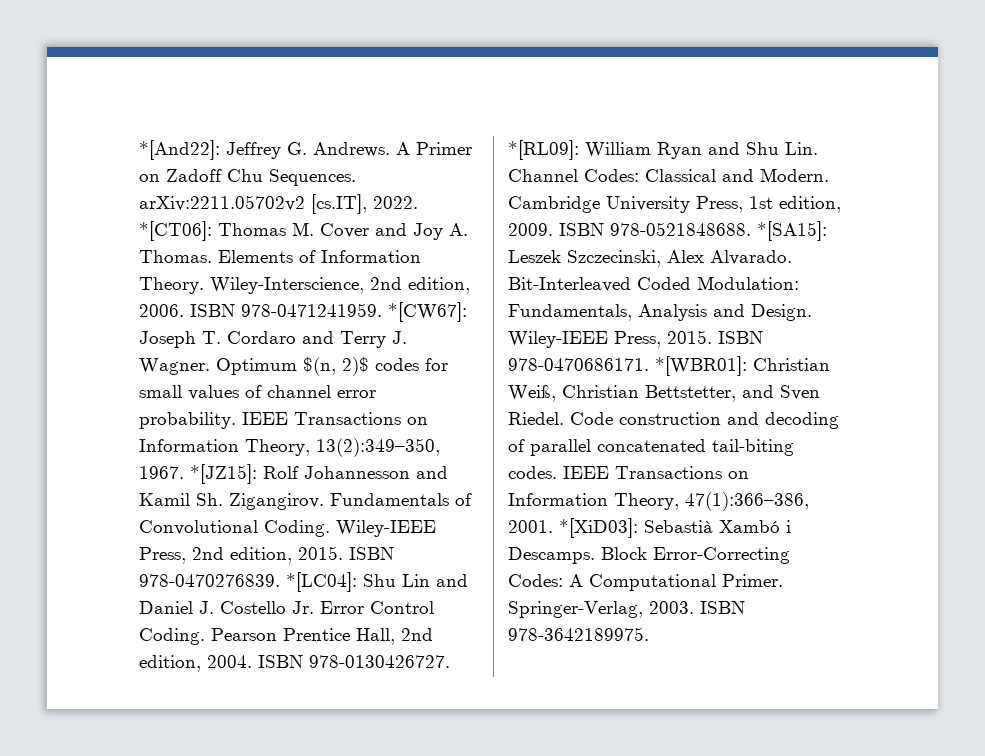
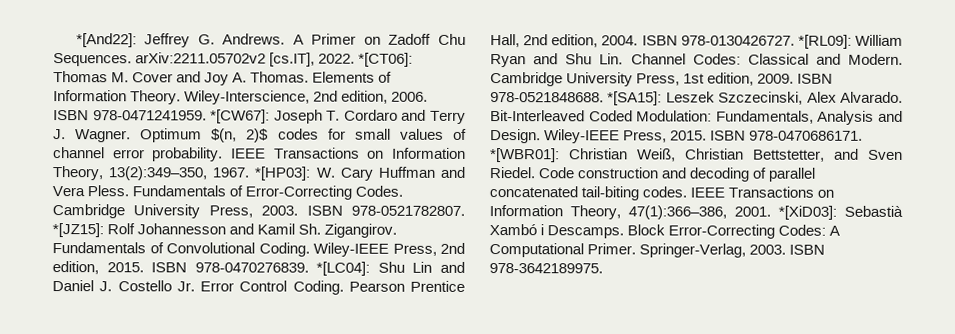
(184, 472) none -> [254,166,467,181] [52,185,404,200] [52,204,465,219] *[HP03]: W. Cary Huffman and Vera Pless. Fundamentals of Error-Correcting Codes. Cambridge University Press, 2003. ISBN 978-0521782807.

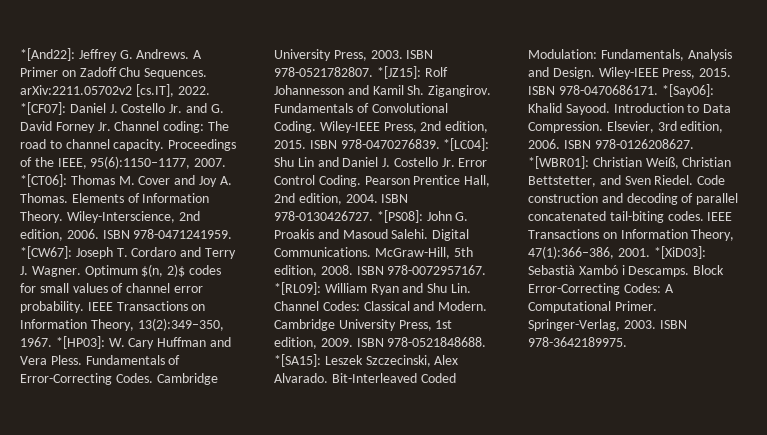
(356, 58) none -> [20,102,224,115] [20,121,229,133] [20,139,237,151] [20,156,227,169] *[CF07]: Daniel J. Costello Jr. and G. David Forney Jr. Channel coding: The road to channel capacity. Proceedings of the IEEE, 95(6):1150–1177, 2007.
(795, 40) none -> [376,210,469,223] [274,229,470,241] [274,247,473,259] [274,265,487,277] *[PS08]: John G. Proakis and Masoud Salehi. Digital Communications. McGraw-Hill, 5th edition, 2008. ISBN 978-0072957167.
(864, 135) none -> [661,84,714,97] [528,103,732,115] [528,121,724,133] [528,139,694,149] *[Say06]: Khalid Sayood. Introduction to Data Compression. Elsevier, 3rd edition, 2006. ISBN 978-0126208627.

